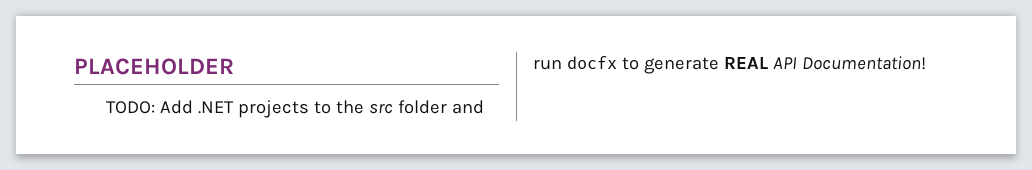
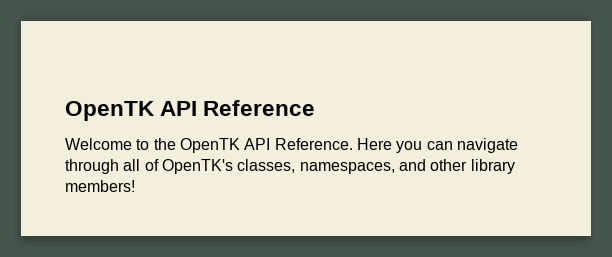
[74,58,234,75] [105,100,484,118] [533,56,926,74] PLACEHOLDER // TODO: Add .NET projects to the src folder and run docfx to generate REAL API Documentation! -> [65,100,316,121] [65,138,518,153] [65,159,515,174] [65,180,135,192] OpenTK API Reference // Welcome to the OpenTK API Reference. Here you can navigate through all of OpenTK's classes, namespaces, and other library members!

